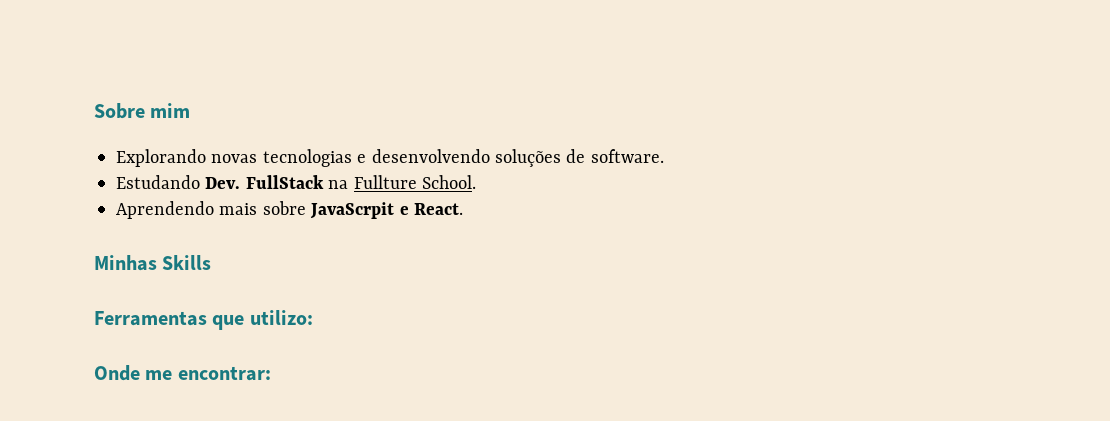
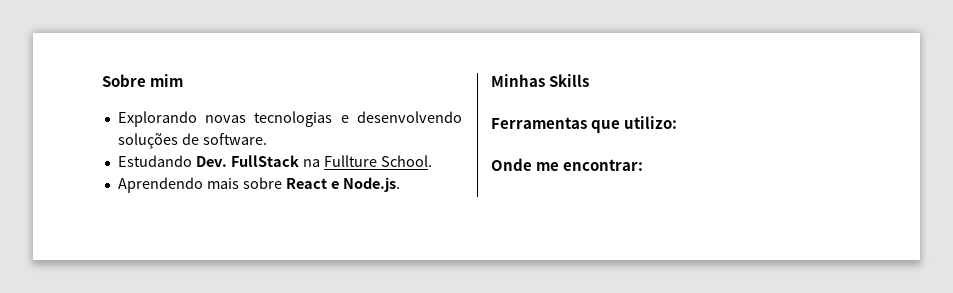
[310,202,463,219] JavaScrpit e React. -> [285,177,400,192] React e Node.js.

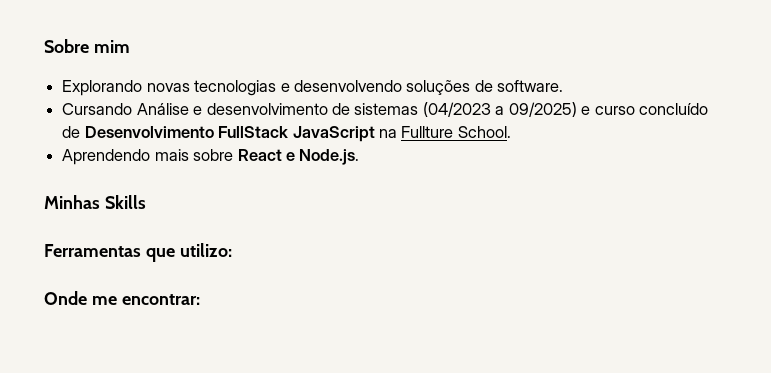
[117,155,299,167] Estudando Dev. FullStack -> [62,102,709,117] [62,126,375,142] Cursando Análise e desenvolvimento de sistemas (04/2023 a 09/2025) e curso concluído de Desenvolvimento FullStack JavaScript

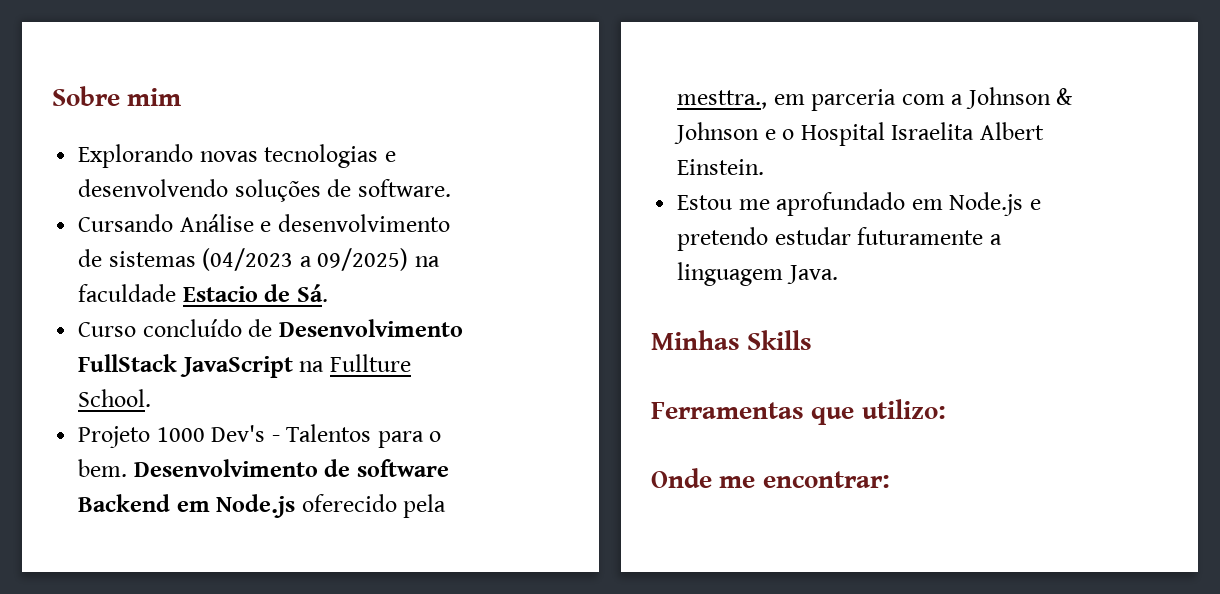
[581,106,635,115] e curso -> [414,256,440,267] [78,284,328,302] [78,322,137,337] na faculdade Estacio de Sá. // Curso
[62,149,360,165] Aprendendo mais sobre React e Node.js. -> [78,424,442,448] [78,459,449,477] [78,494,447,518] [677,87,1074,111] [674,122,1044,146] [677,159,765,175] [677,192,1041,216] [677,227,1002,251] [677,262,838,286] Projeto 1000 Dev's - Talentos para o bem. Desenvolvimento de software Backend em Node.js oferecido pela mesttra., em parceria com a Johnson & Johnson e o Hospital Israelita Albert Einstein. // Estou me aprofundado em Node.js e pretendo estudar futuramente a linguagem Java.

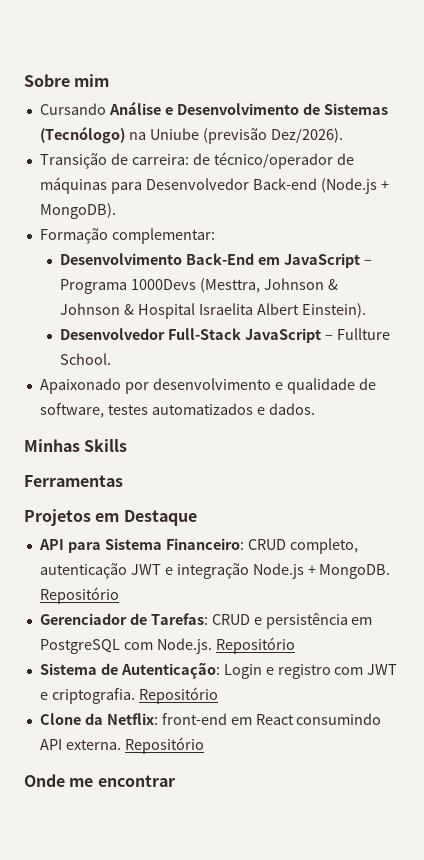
[78,144,396,168] [78,179,451,202] [78,214,450,232] [78,248,440,271] [78,284,328,302] [78,319,463,337] [78,354,411,378] [78,389,152,407] [78,424,442,448] [78,459,449,477] [78,494,447,518] [677,87,1074,111] [674,122,1044,146] [677,159,765,175] [677,192,1041,216] [677,227,1002,251] [677,262,838,286] [651,330,813,350] [651,399,946,425] Explorando novas tecnologias e desenvolvendo soluções de software. // Cursando Análise e desenvolvimento de sistemas (04/2023 a 09/2025) na faculdade Estacio de Sá. // Curso concluído de Desenvolvimento FullStack JavaScript na Fullture School. // Projeto 1000 Dev's - Talentos para o bem. Desenvolvimento de software Backend em Node.js oferecido pela mesttra., em parceria com a Johnson & Johnson e o Hospital Israelita Albert Einstein. // Estou me aprofundado em Node.js e pretendo estudar futuramente a linguagem Java. // Minhas Skills // Ferramentas que utilizo: -> [39,101,388,115] [39,126,343,144] [39,152,354,169] [39,177,389,194] [39,203,116,219] [39,228,215,244] [60,253,373,268] [60,278,339,294] [60,303,366,319] [60,328,391,343] [60,353,112,365] [39,378,376,394] [39,403,315,418] [24,439,128,452] [24,475,123,487] [24,509,197,526] [38,538,358,554] [39,563,391,579] [39,587,119,604] [39,613,373,629] [39,637,295,654] [39,662,398,679] [39,687,218,704] [39,713,382,725] [39,737,204,754] Cursando Análise e Desenvolvimento de Sistemas (Tecnólogo) na Uniube (previsão Dez/2026). // Transição de carreira: de técnico/operador de máquinas para Desenvolvedor Back-end (Node.js + MongoDB). // Formação complementar: // Desenvolvimento Back-End em JavaScript – Programa 1000Devs (Mesttra, Johnson & Johnson & Hospital Israelita Albert Einstein). // Desenvolvedor Full-Stack JavaScript – Fullture School. // Apaixonado por desenvolvimento e qualidade de software, testes automatizados e dados. // Minhas Skills // Ferramentas // Projetos em Destaque // API para Sistema Financeiro: CRUD completo, autenticação JWT e integração Node.js + MongoDB. Repositório // Gerenciador de Tarefas: CRUD e persistência em PostgreSQL com Node.js. Repositório // Sistema de Autenticação: Login e registro com JWT e criptografia. Repositório // Clone da Netflix: front-end em React consumindo API externa. Repositório
[762,471,890,488] encontrar: -> [97,775,175,787] encontrar

